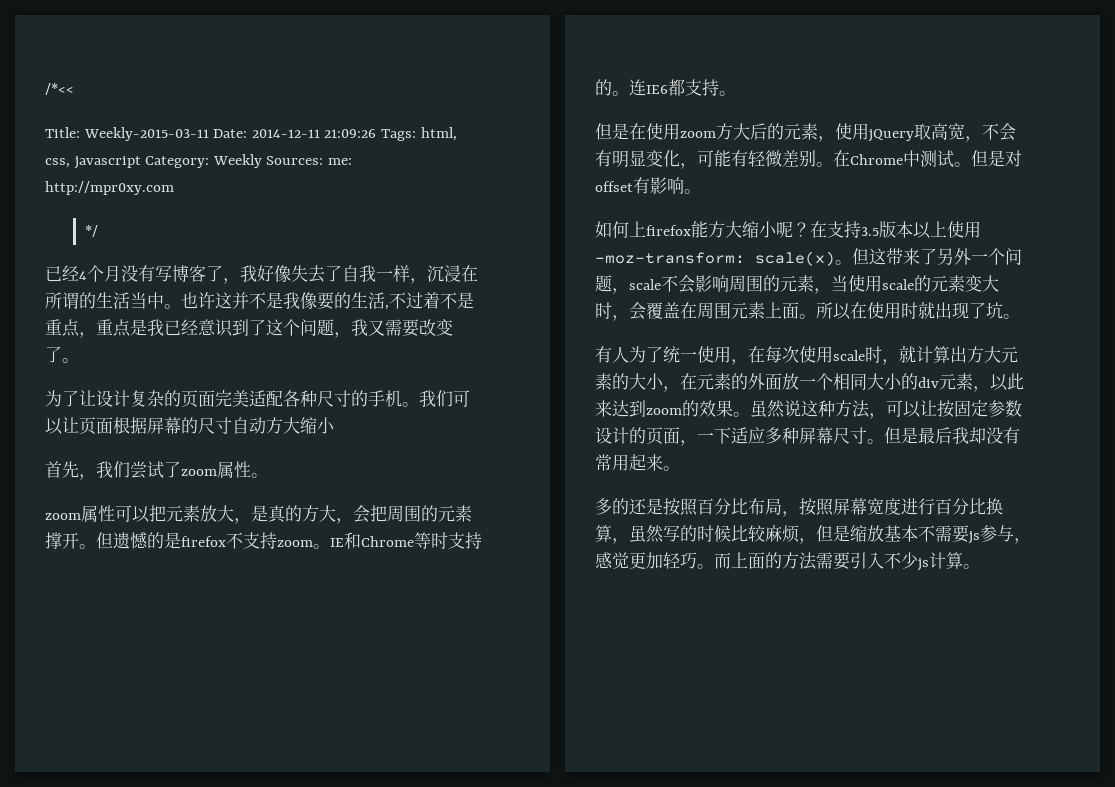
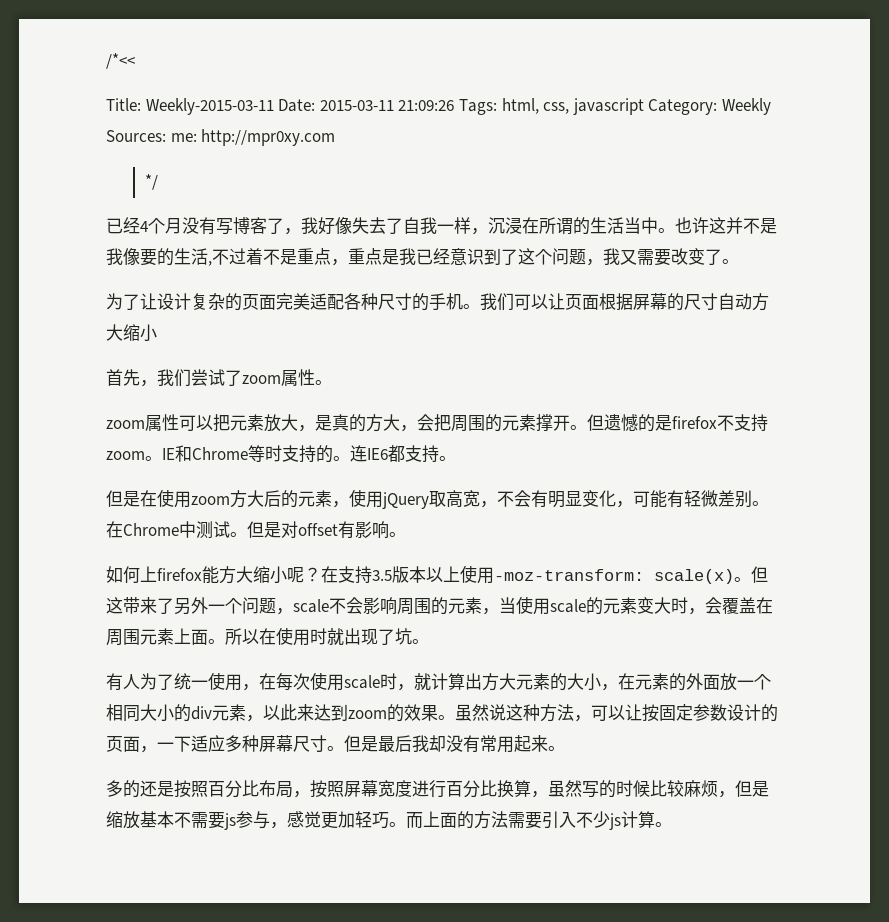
[251,129,320,138] 2014-12-11 -> [319,100,394,111] 2015-03-11

